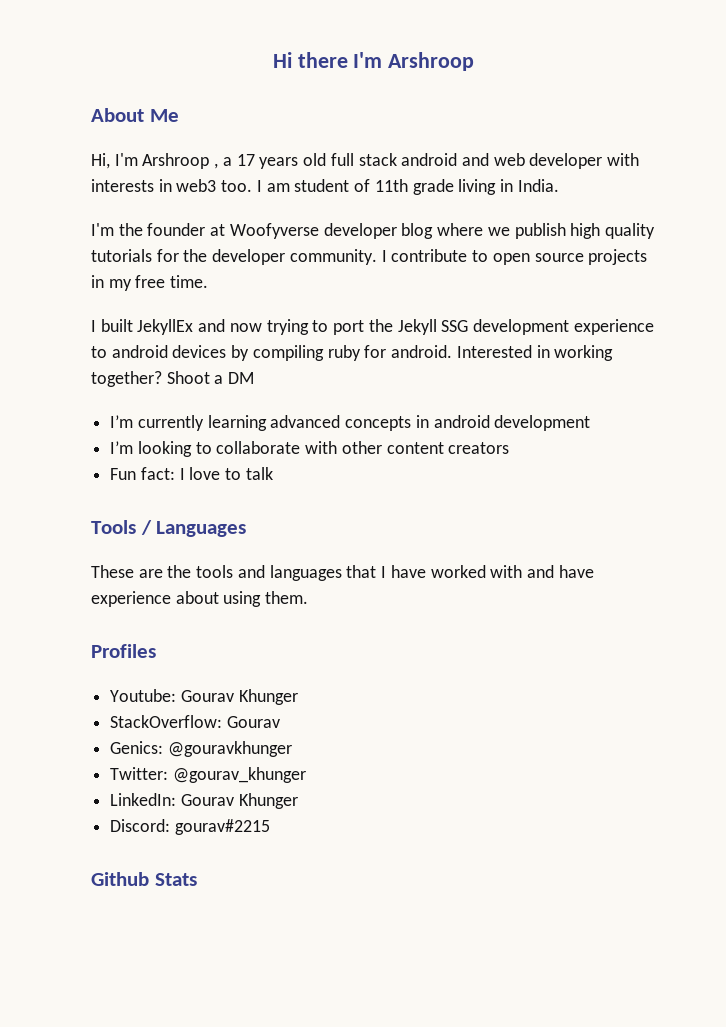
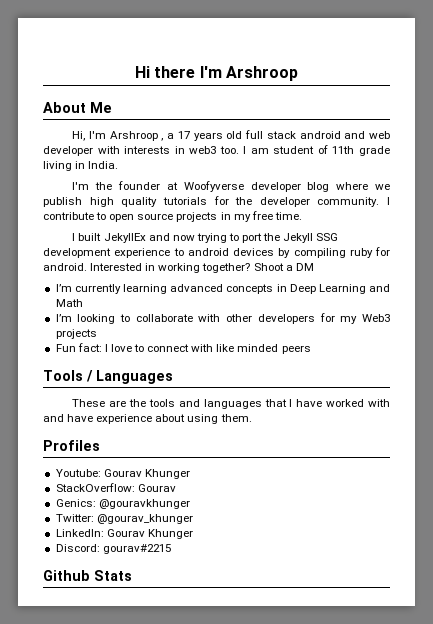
[433,415,591,431] android development -> [289,284,390,294] [55,299,83,307] Deep Learning and Math
[386,442,510,454] content creators -> [257,313,391,324] [55,329,97,339] developers for my Web3 projects
[245,467,273,480] talk -> [147,344,311,354] connect with like minded peers

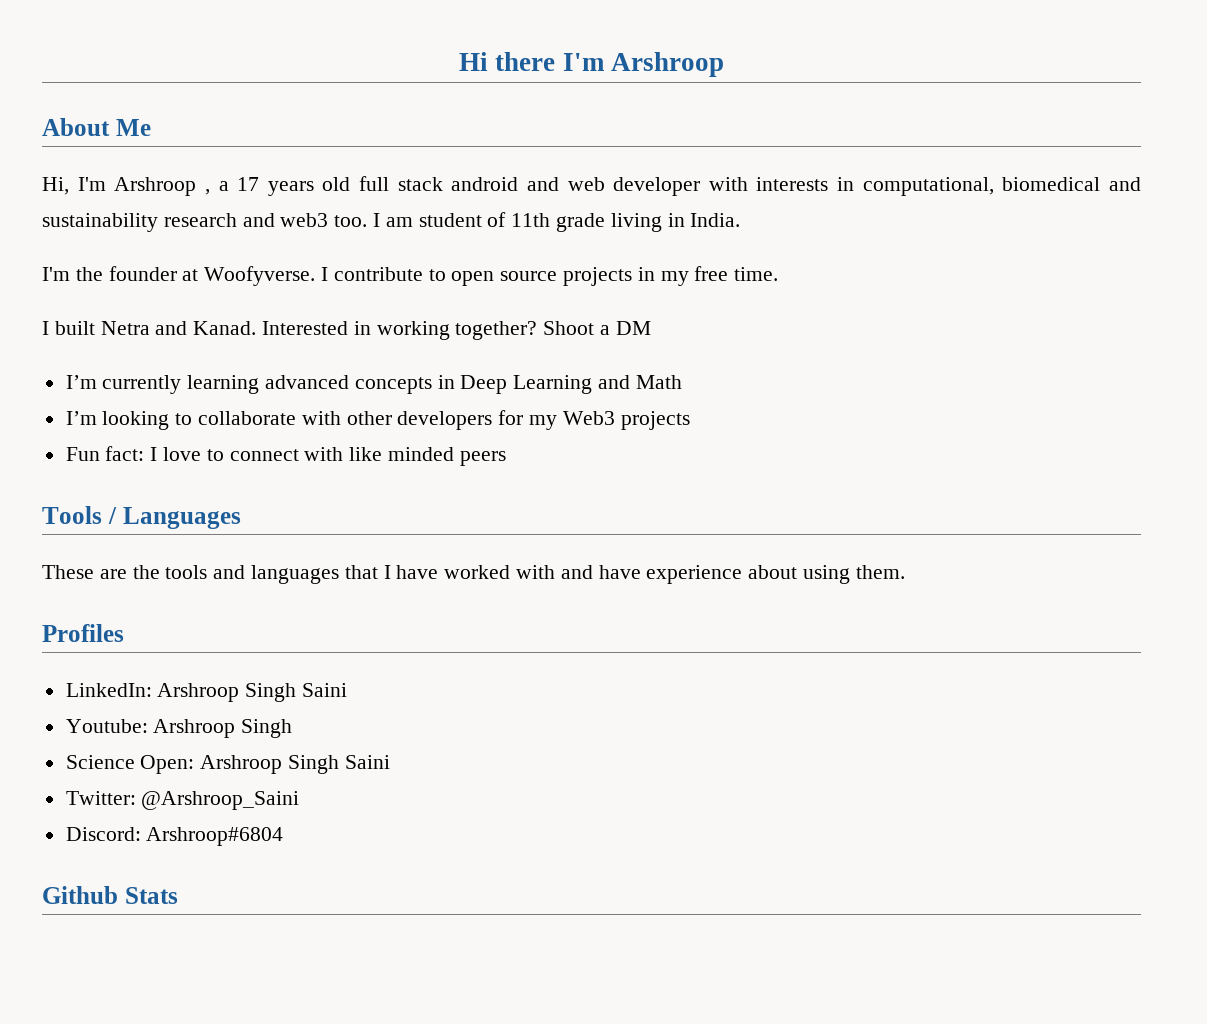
(185, 150) none -> [862,177,1141,196] [42,213,275,232] computational, biomedical and sustainability research and
[183,181,390,192] [43,196,380,207] Woofyverse developer blog where we publish high quality tutorials for the developer community. -> [204,266,316,286] Woofyverse.
[103,233,339,243] [43,247,390,258] [43,263,87,271] JekyllEx and now trying to port the Jekyll SSG development experience to android devices by compiling ruby for android. -> [100,321,257,335] Netra and Kanad.
[55,469,190,479] [55,483,176,492] [55,499,190,509] [55,514,193,524] [55,529,193,539] Youtube: Gourav Khunger // StackOverflow: Gourav // Genics: @gouravkhunger // Twitter: @gourav_khunger // LinkedIn: Gourav Khunger -> [65,683,348,702] [65,719,293,738] [65,755,390,774] [65,791,300,810] LinkedIn: Arshroop Singh Saini // Youtube: Arshroop Singh // Science Open: Arshroop Singh Saini // Twitter: @Arshroop_Saini
[102,544,171,554] gourav#2215 -> [146,827,284,846] Arshroop#6804

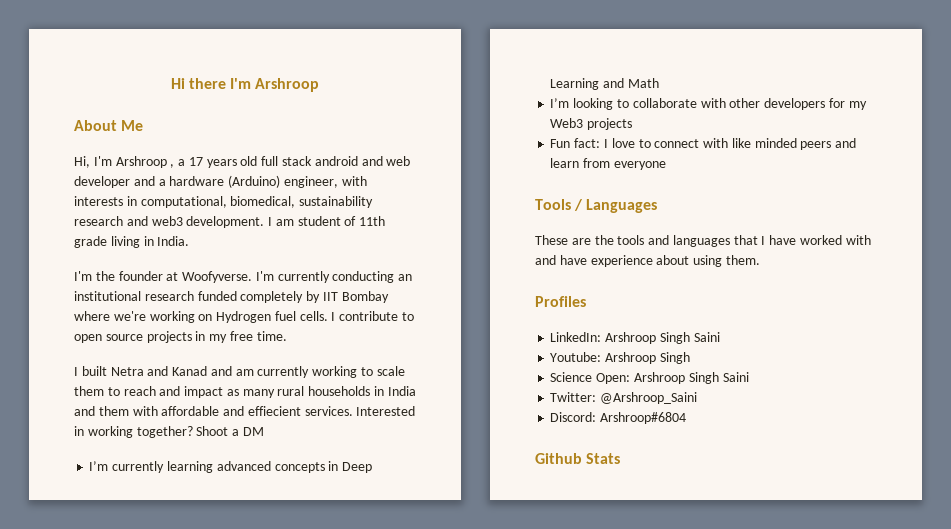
(701, 186) none -> [133,175,338,188] and a hardware (Arduino) engineer,
[1002,177,1141,191] biomedical and -> [230,196,296,208] biomedical,
[334,215,368,227] too. -> [186,216,265,228] development.
(316, 276) none -> [255,271,413,283] [74,291,389,303] [74,311,328,323] I'm currently conducting an institutional research funded completely by IIT Bombay where we're working on Hydrogen fuel cells.
[193,321,257,335] Kanad. -> [172,366,405,378] [74,386,416,398] [74,406,353,416] Kanad and am currently working to scale them to reach and impact as many rural households in India and them with affordable and effiecient services.
(506, 458) none -> [835,138,857,148] [550,158,666,170] and learn from everyone

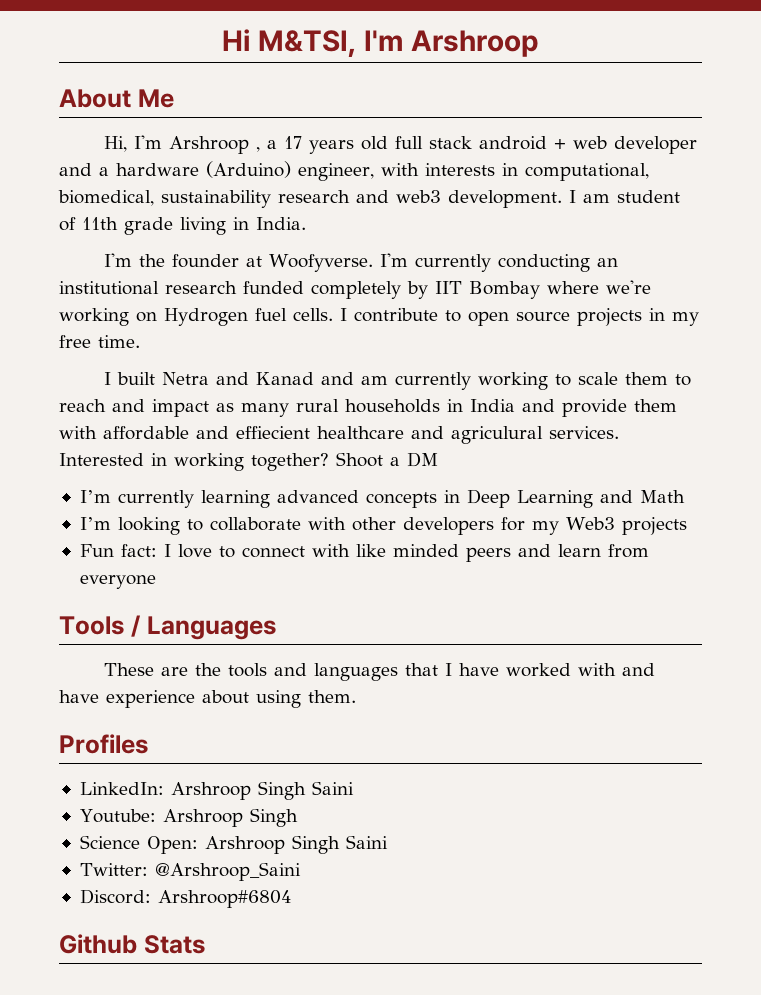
[188,78,226,89] there -> [258,30,357,57] M&TSI,
[361,156,383,166] and -> [554,139,567,149] +
(95, 411) none -> [562,399,627,417] provide
(301, 411) none -> [317,426,543,444] healthcare and agriculural

